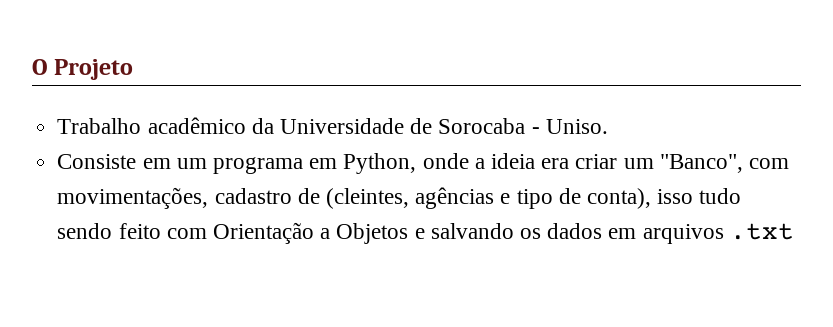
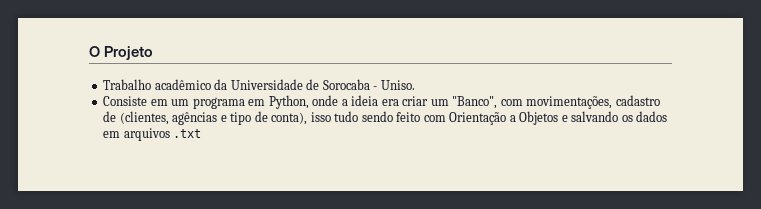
[325,188,409,209] (cleintes, -> [119,111,169,125] (clientes,

